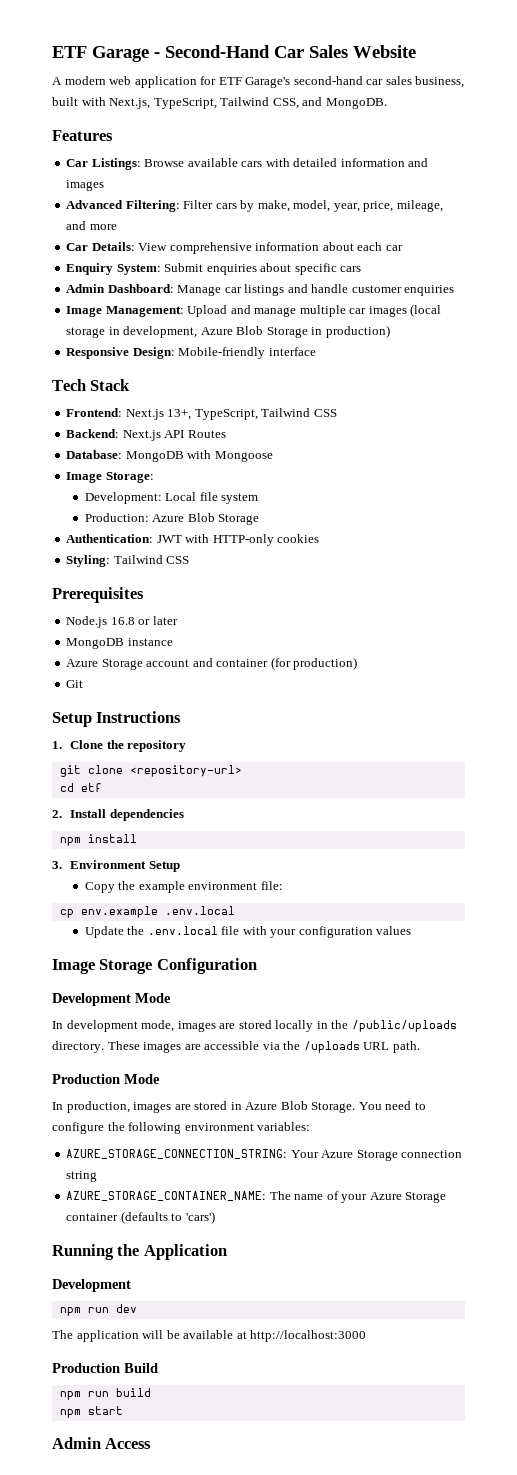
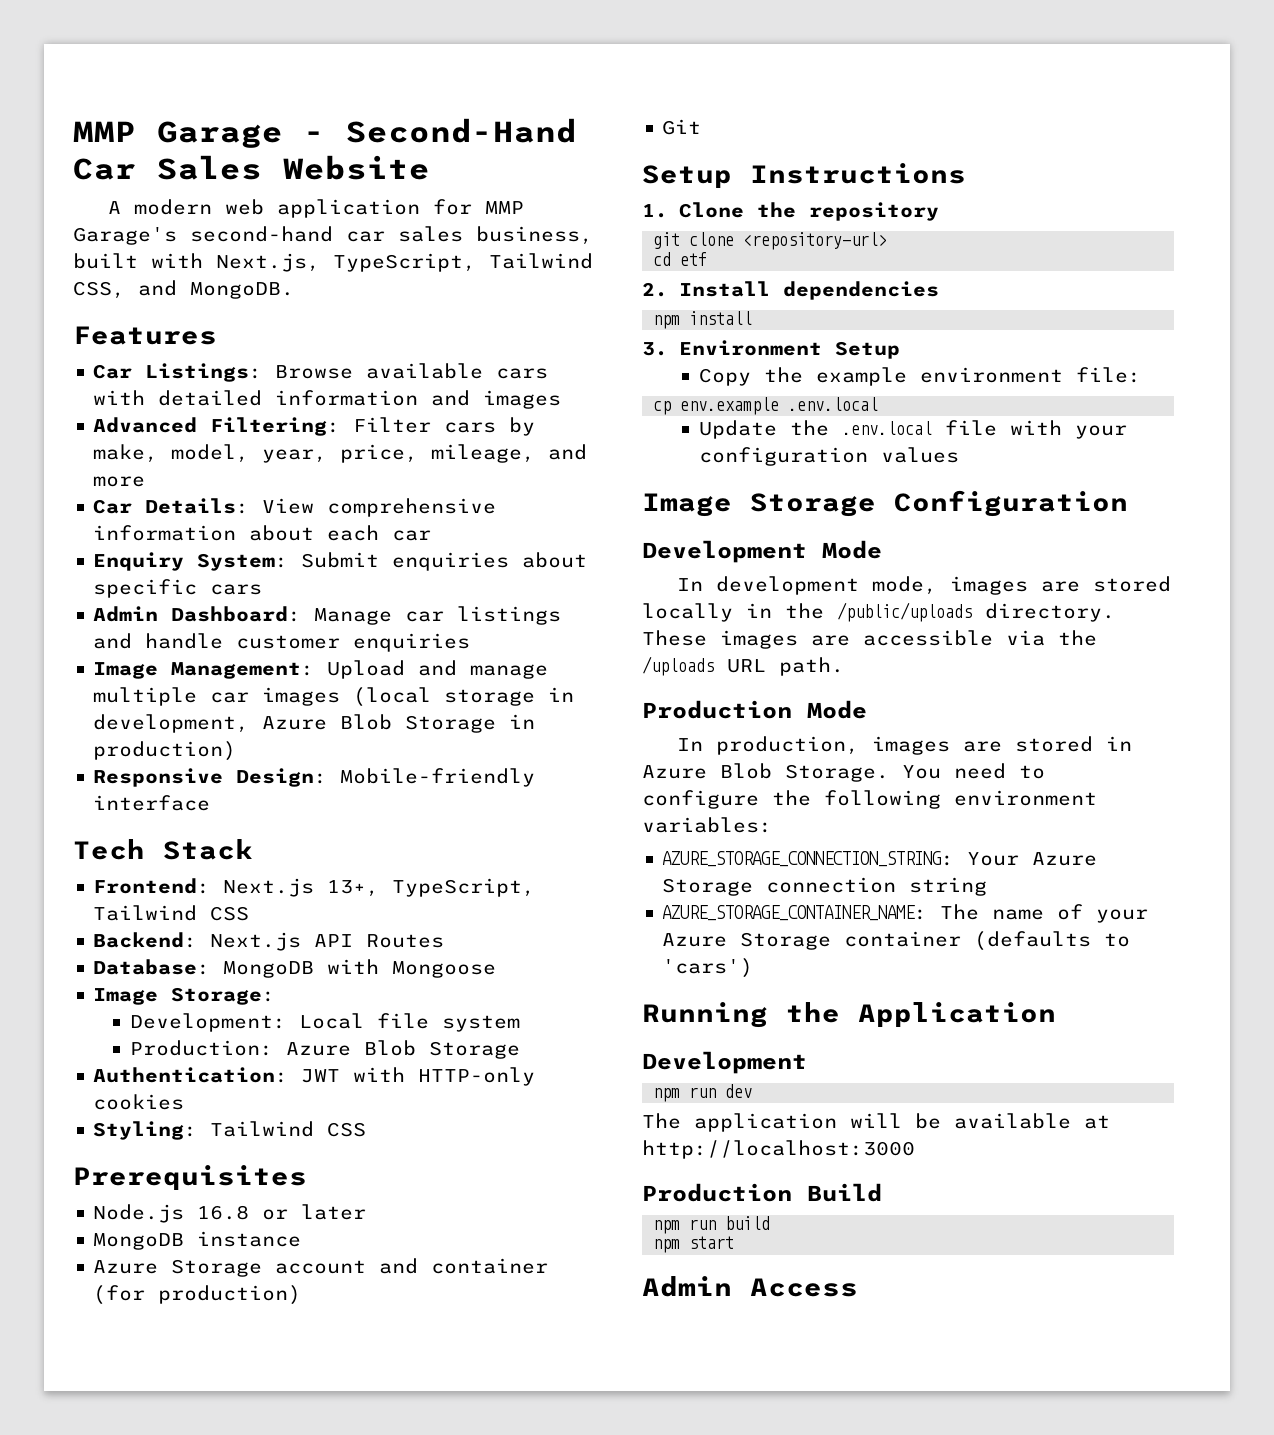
[52,46,87,58] ETF -> [73,121,136,142] MMP
[218,77,242,85] ETF -> [484,201,524,214] MMP

